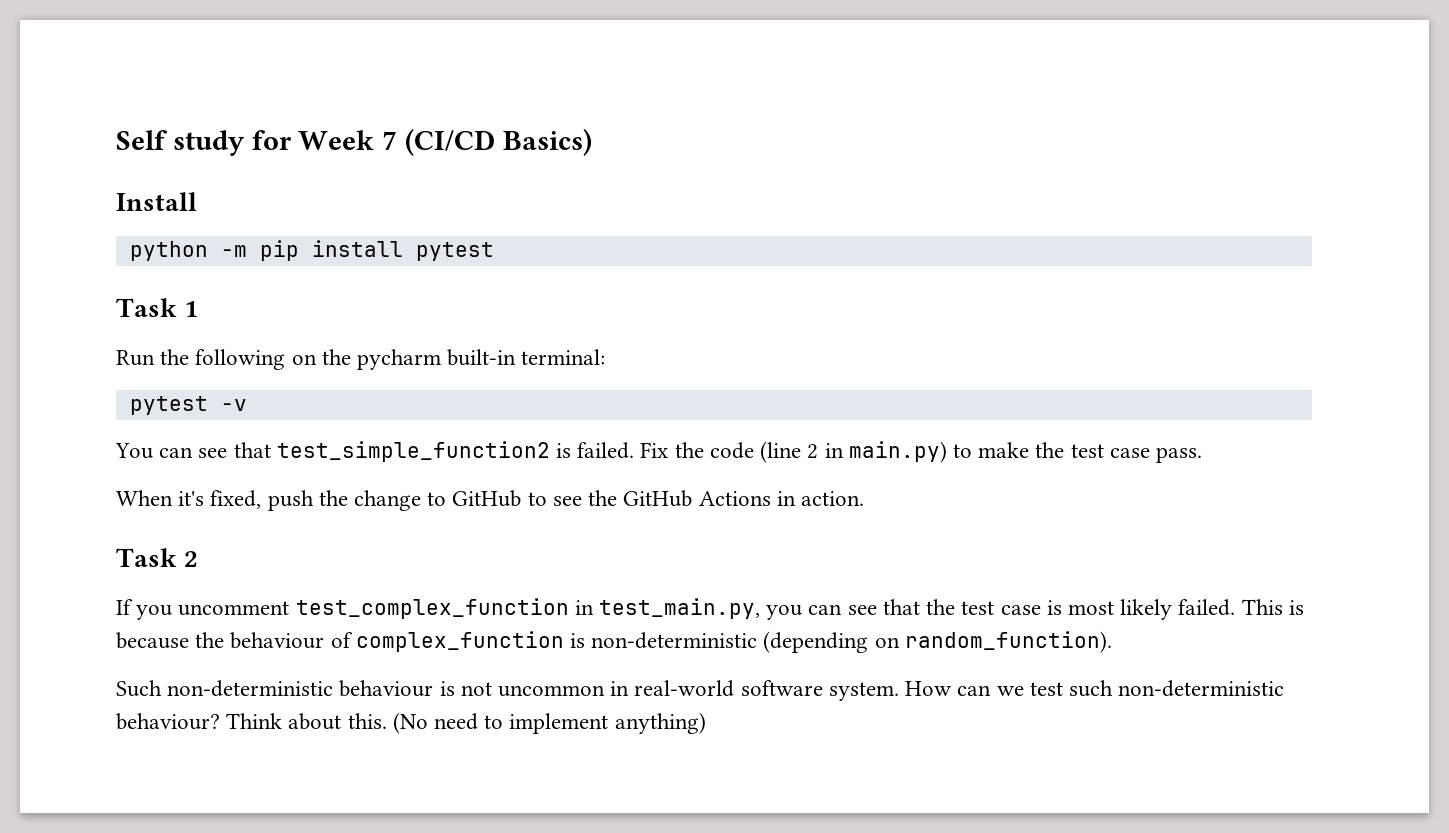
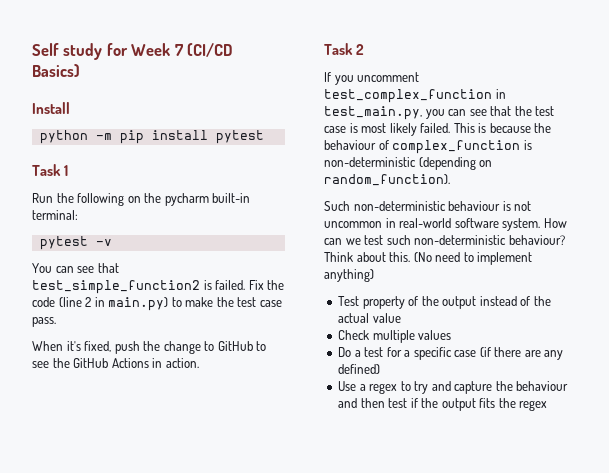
(706, 723) none -> [338,296,551,309] [338,313,401,323] [338,330,452,343] [338,347,564,360] [338,364,381,374] [338,381,569,394] [338,398,548,411] // Test property of the output instead of the actual value // Check multiple values // Do a test for a specific case (if there are any defined) // Use a regex to try and capture the behaviour and then test if the output fits the regex

